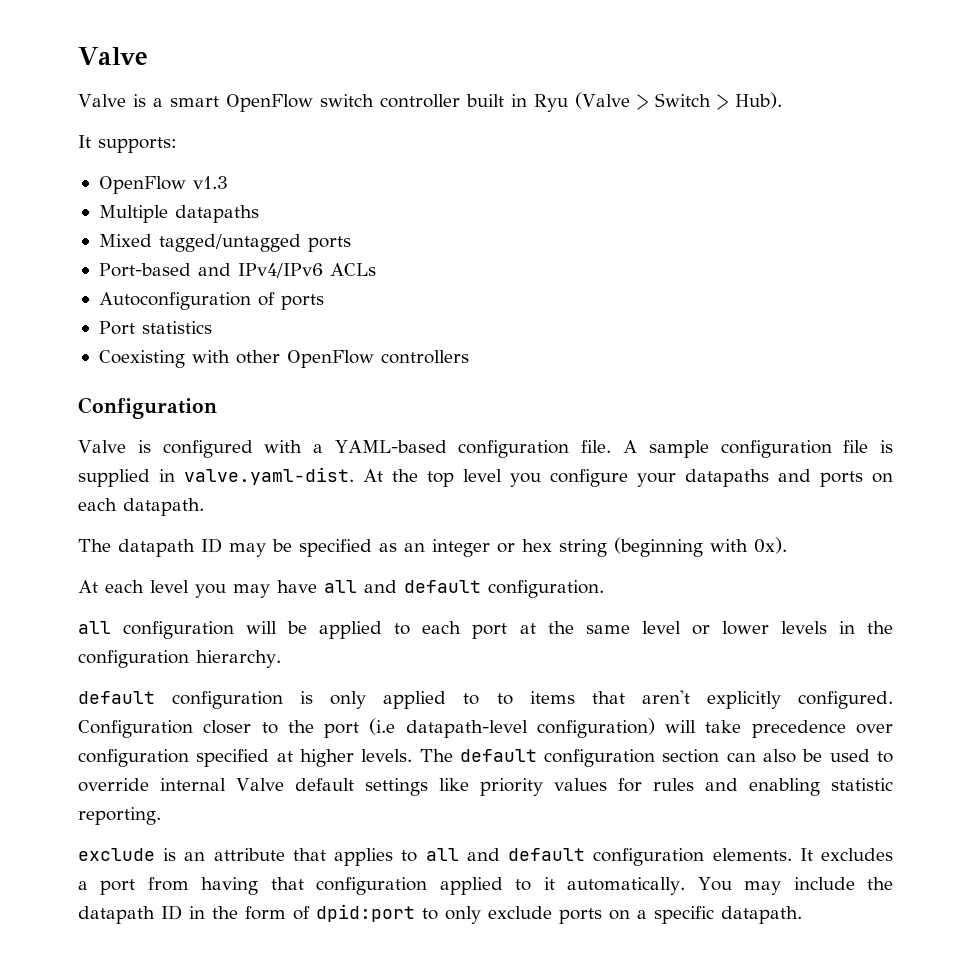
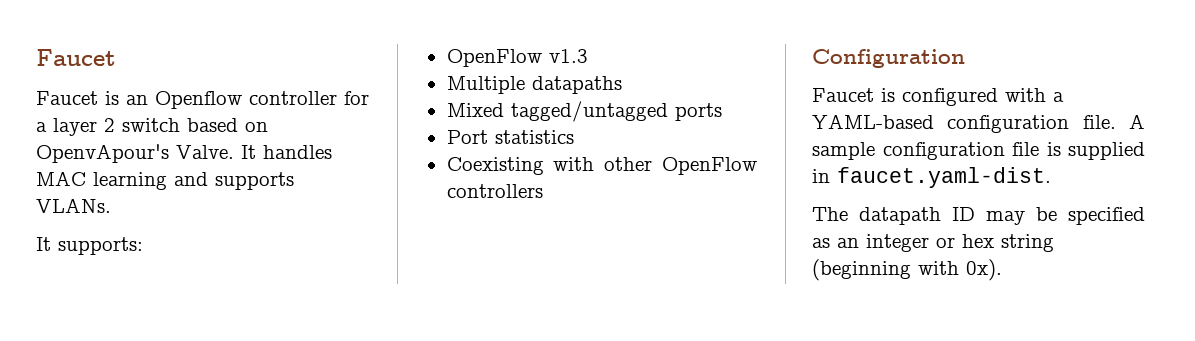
[78,47,148,65] [78,92,782,112] Valve // Valve is a smart OpenFlow switch controller built in Ryu (Valve > Switch > Hub). -> [36,49,116,66] [36,91,369,109] [36,118,268,136] [36,144,332,163] [36,171,294,190] [36,198,111,213] Faucet // Faucet is an Openflow controller for a layer 2 switch based on OpenvApour's Valve. It handles MAC learning and supports VLANs.
[98,263,376,278] [98,292,324,310] // Port-based and IPv4/IPv6 ACLs // Autoconfiguration of ports -> (722, 112) none
[78,440,126,453] Valve -> [812,88,874,102] Faucet
[184,467,893,487] [78,498,204,516] valve.yaml-dist. At the top level you configure your datapaths and ports on each datapath. -> [837,167,1051,188] faucet.yaml-dist.
[78,580,604,598] [78,621,893,639] [78,650,281,668] [78,690,894,709] [78,718,893,738] [78,749,893,767] [78,778,894,796] [78,807,161,825] [78,848,894,866] [78,877,894,895] [78,904,802,924] // At each level you may have all and default configuration. // all configuration will be applied to each port at the same level or lower levels in the configuration hierarchy. // default configuration is only applied to to items that aren't explicitly configured. Configuration closer to the port (i.e datapath-level configuration) will take precedence over configuration specified at higher levels. The default configuration section can also be used to override internal Valve default settings like priority values for rules and enabling statistic reporting. // exclude is an attribute that applies to all and default configuration elements. It excludes a port from having that configuration applied to it automatically. You may include the datapath ID in the form of dpid:port to only exclude ports on a specific datapath. -> (1002, 270) none

